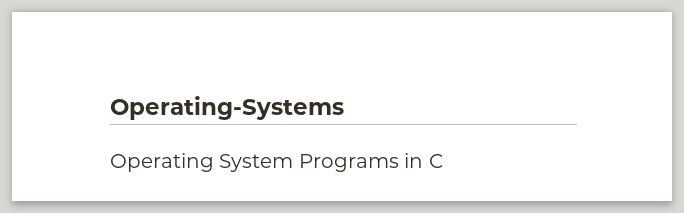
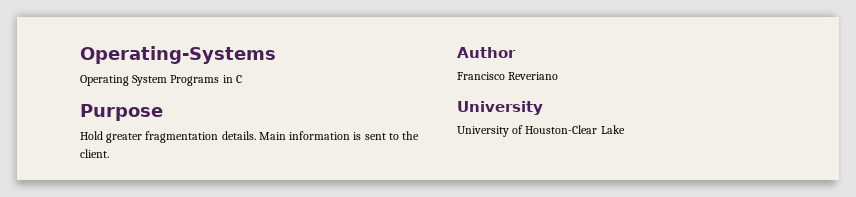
(443, 161) none -> [80,104,163,121] [80,131,420,143] [80,149,109,158] [457,47,516,58] [457,72,559,80] [457,101,543,115] [457,125,625,137] // Purpose // Hold greater fragmentation details. Main information is sent to the client. // Author // Francisco Reveriano // University // University of Houston-Clear Lake

